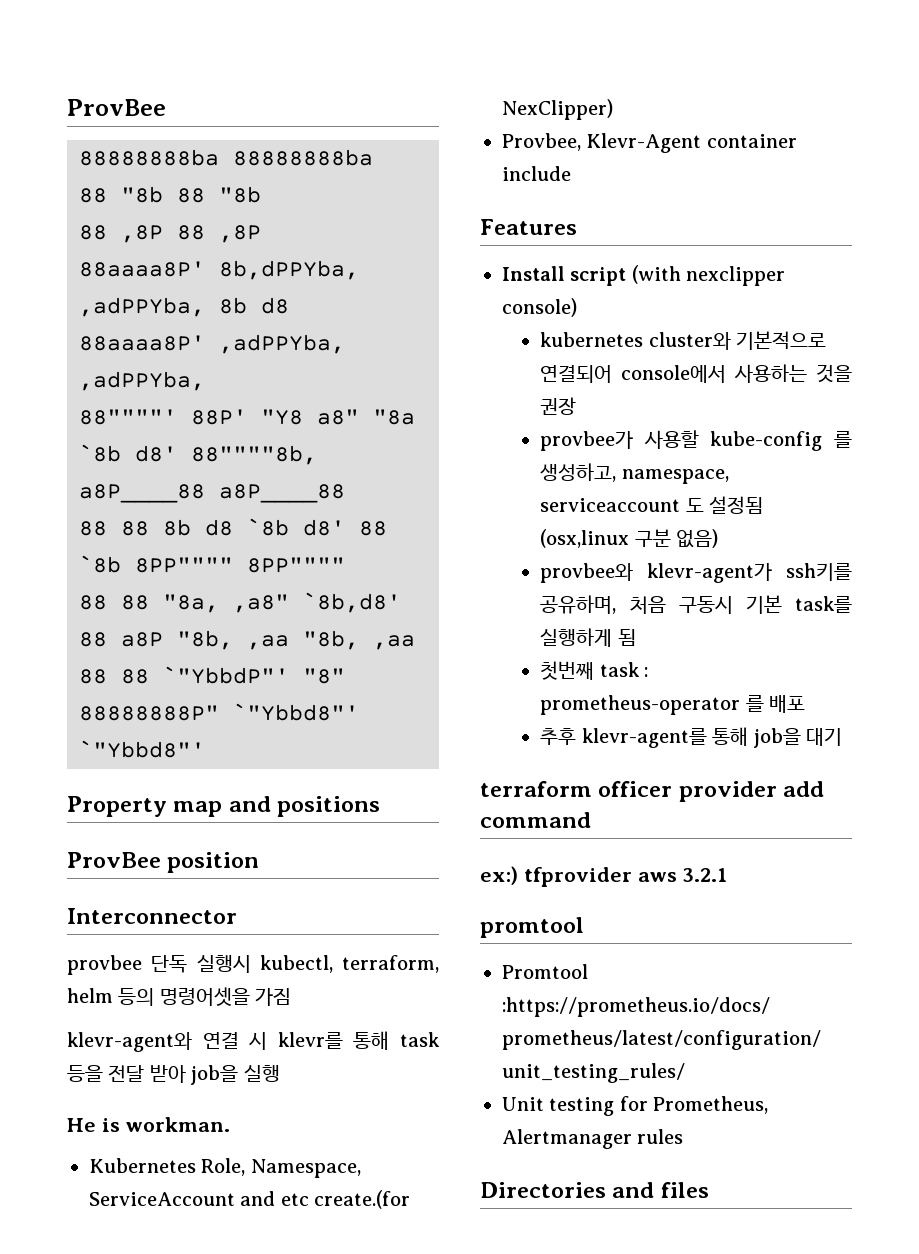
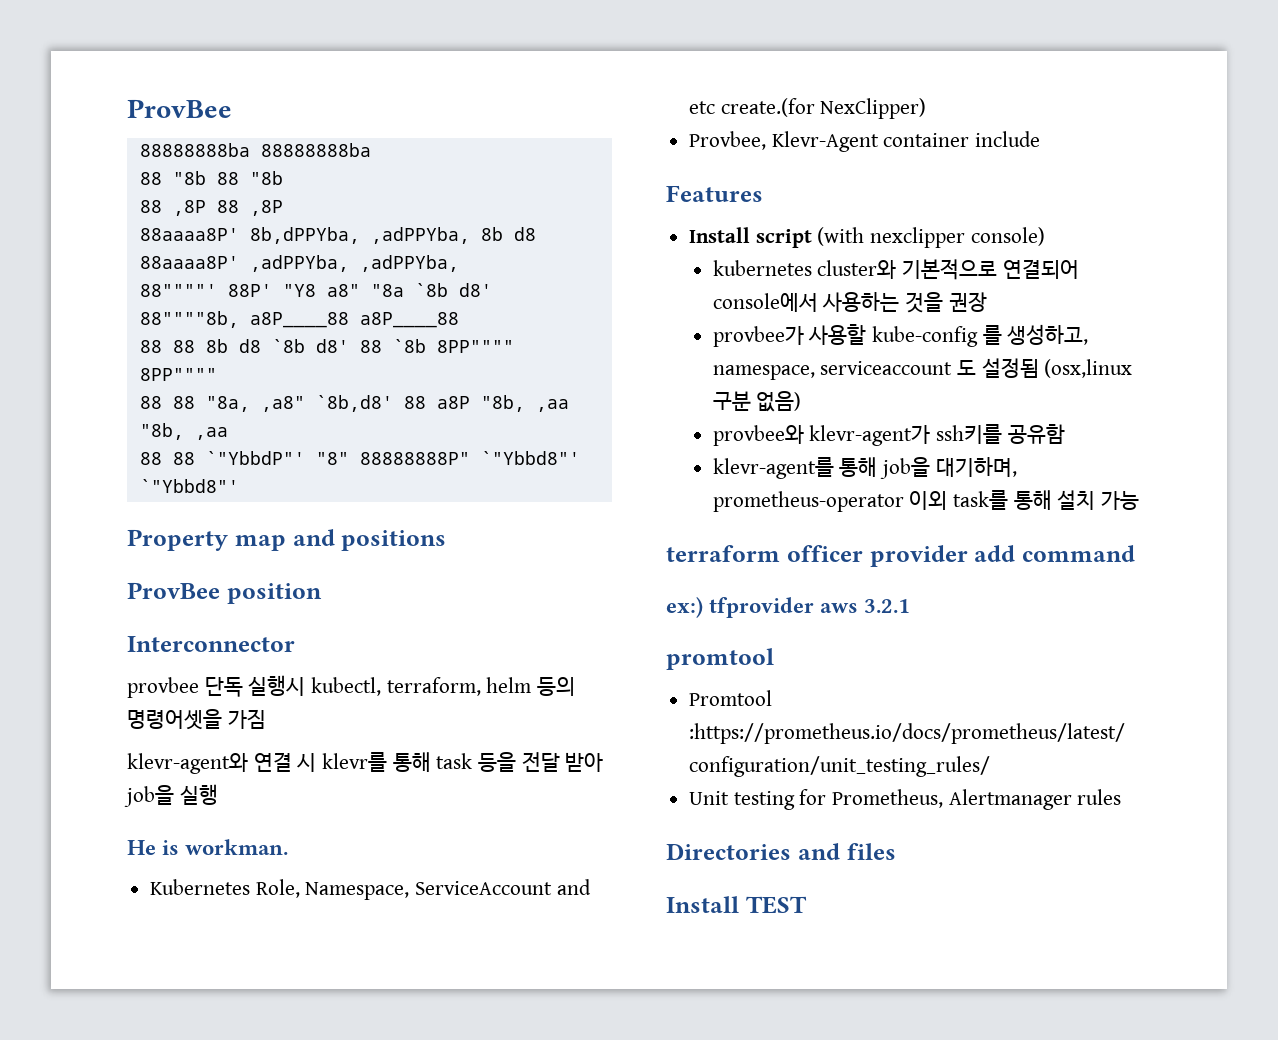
[540,595,852,614] [540,628,636,647] [540,661,649,680] [540,695,806,715] [540,727,843,748] 공유하며, 처음 구동시 기본 task를 실행하게 됨 // 첫번째 task : prometheus-operator 를 배포 // 추후 klevr-agent를 통해 job을 대기 -> [1007,424,1065,444] [712,457,1017,479] [712,490,1139,512] 공유함 // klevr-agent를 통해 job을 대기하며, prometheus-operator 이외 task를 통해 설치 가능
(709, 1190) none -> [666,896,807,914] // Install TEST

